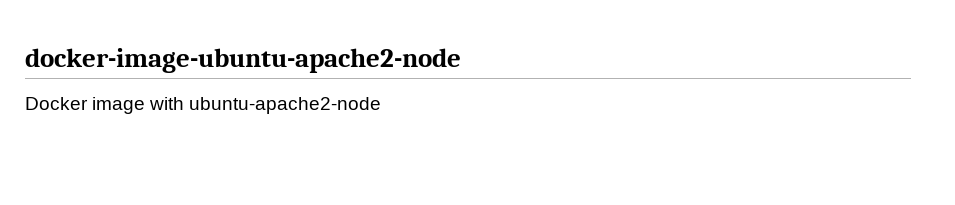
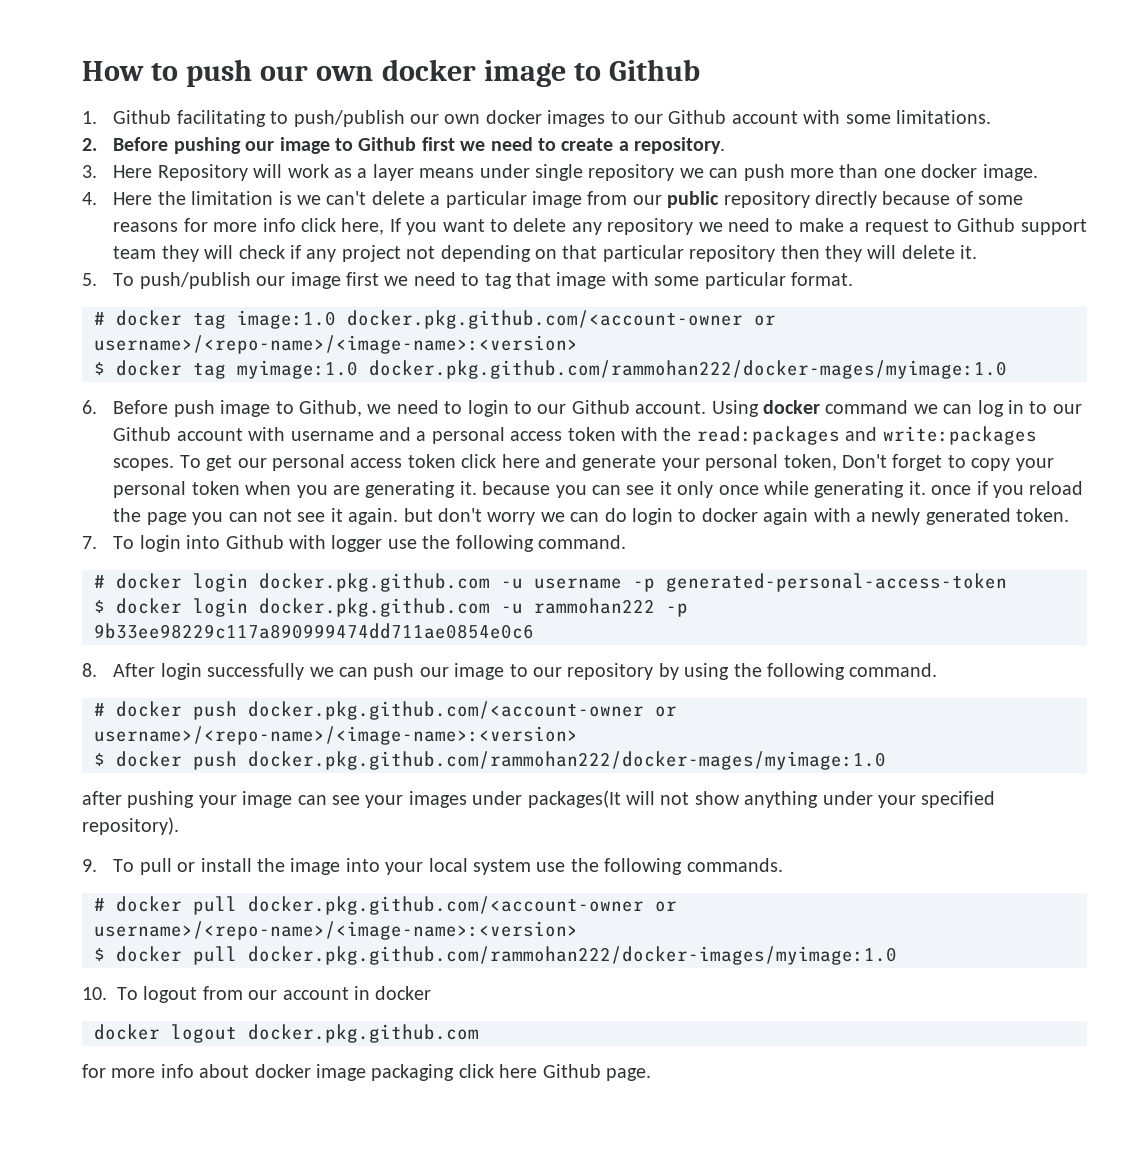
[25,48,461,73] [25,97,382,114] docker-image-ubuntu-apache2-node // Docker image with ubuntu-apache2-node -> [82,59,700,87] [82,110,992,127] [82,137,726,154] [82,164,1038,181] [82,191,1024,208] [113,218,1087,235] [113,245,978,262] [82,272,854,289] [94,310,776,329] [94,335,578,354] [94,360,1007,379] [82,400,1082,417] [113,426,1037,445] [113,454,1054,471] [113,481,1084,498] [113,508,1070,525] [82,535,627,552] [94,573,1007,592] [94,598,688,617] [94,623,534,639] [82,663,938,680] [94,701,677,720] [94,726,578,745] [94,751,886,770] [82,790,996,808] [82,817,179,835] [82,858,783,875] [94,896,677,915] [94,921,578,940] [94,946,897,965] [82,986,432,1003] [94,1024,479,1043] [82,1064,651,1081] How to push our own docker image to Github // 1. Github facilitating to push/publish our own docker images to our Github account with some limitations. // 2. Before pushing our image to Github first we need to create a repository. // 3. Here Repository will work as a layer means under single repository we can push more than one docker image. // 4. Here the limitation is we can't delete a particular image from our public repository directly because of some reasons for more info click here, If you want to delete any repository we need to make a request to Github support team they will check if any project not depending on that particular repository then they will delete it. // 5. To push/publish our image first we need to tag that image with some particular format. // # docker tag image:1.0 docker.pkg.github.com/<account-owner or username>/<repo-name>/<image-name>:<version> // $ docker tag myimage:1.0 docker.pkg.github.com/rammohan222/docker-mages/myimage:1.0 // 6. Before push image to Github, we need to login to our Github account. Using docker command we can log in to our Github account with username and a personal access token with the read:packages and write:packages scopes. To get our personal access token click here and generate your personal token, Don't forget to copy your personal token when you are generating it. because you can see it only once while generating it. once if you reload the page you can not see it again. but don't worry we can do login to docker again with a newly generated token. // 7. To login into Github with logger use the following command. // # docker login docker.pkg.github.com -u username -p generated-personal-access-token // $ docker login docker.pkg.github.com -u rammohan222 -p 9b33ee98229c117a890999474dd711ae0854e0c6 // 8. After login successfully we can push our image to our repository by using the following command. // # docker push docker.pkg.github.com/<account-owner or username>/<repo-name>/<image-name>:<version> // $ docker push docker.pkg.github.com/rammohan222/docker-mages/myimage:1.0 // after pushing your image can see your images under packages(It will not show anything under your specified repository). // 9. To pull or install the image into your local system use the following commands. // # docker pull docker.pkg.github.com/<account-owner or username>/<repo-name>/<image-name>:<version> // $ docker pull docker.pkg.github.com/rammohan222/docker-images/myimage:1.0 // 10. To logout from our account in docker // docker logout docker.pkg.github.com // for more info about docker image packaging click here Github page.

